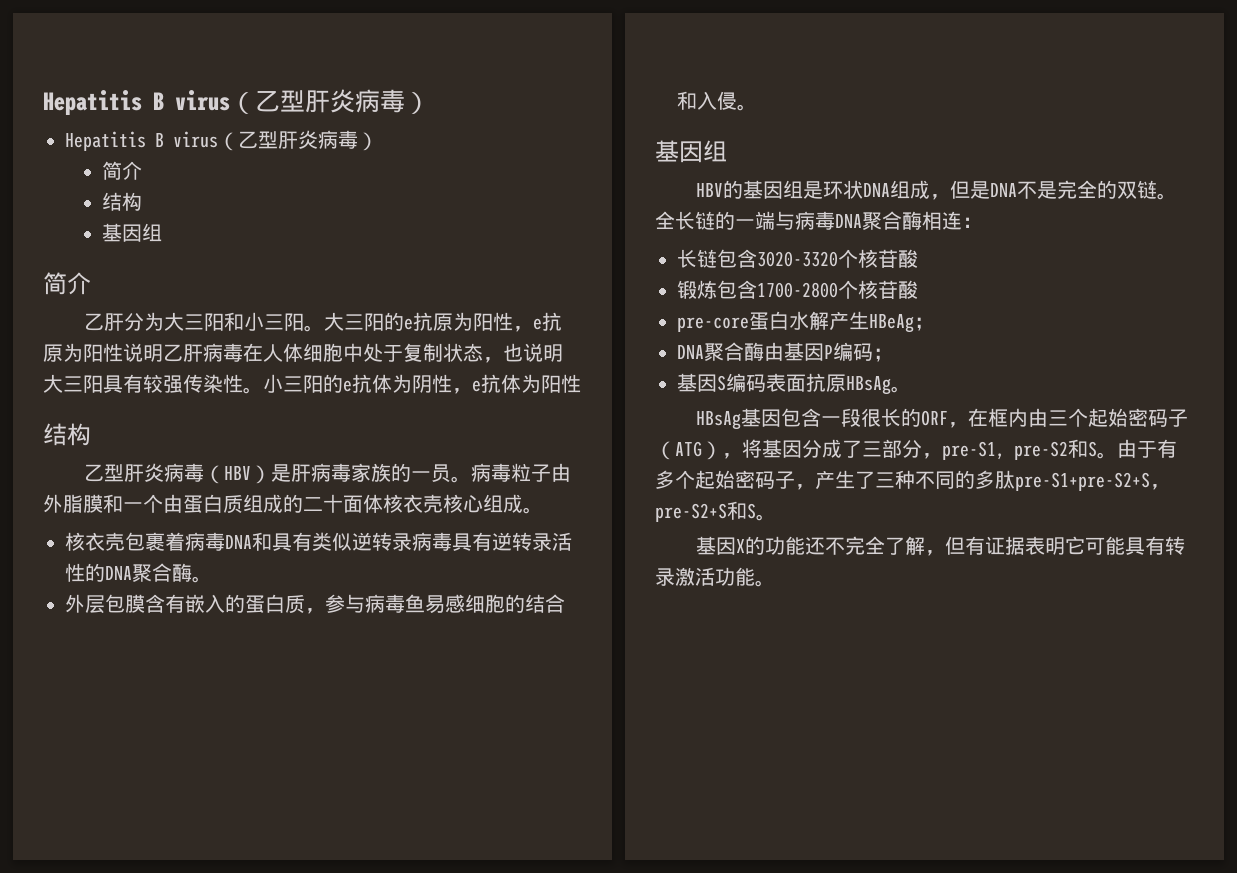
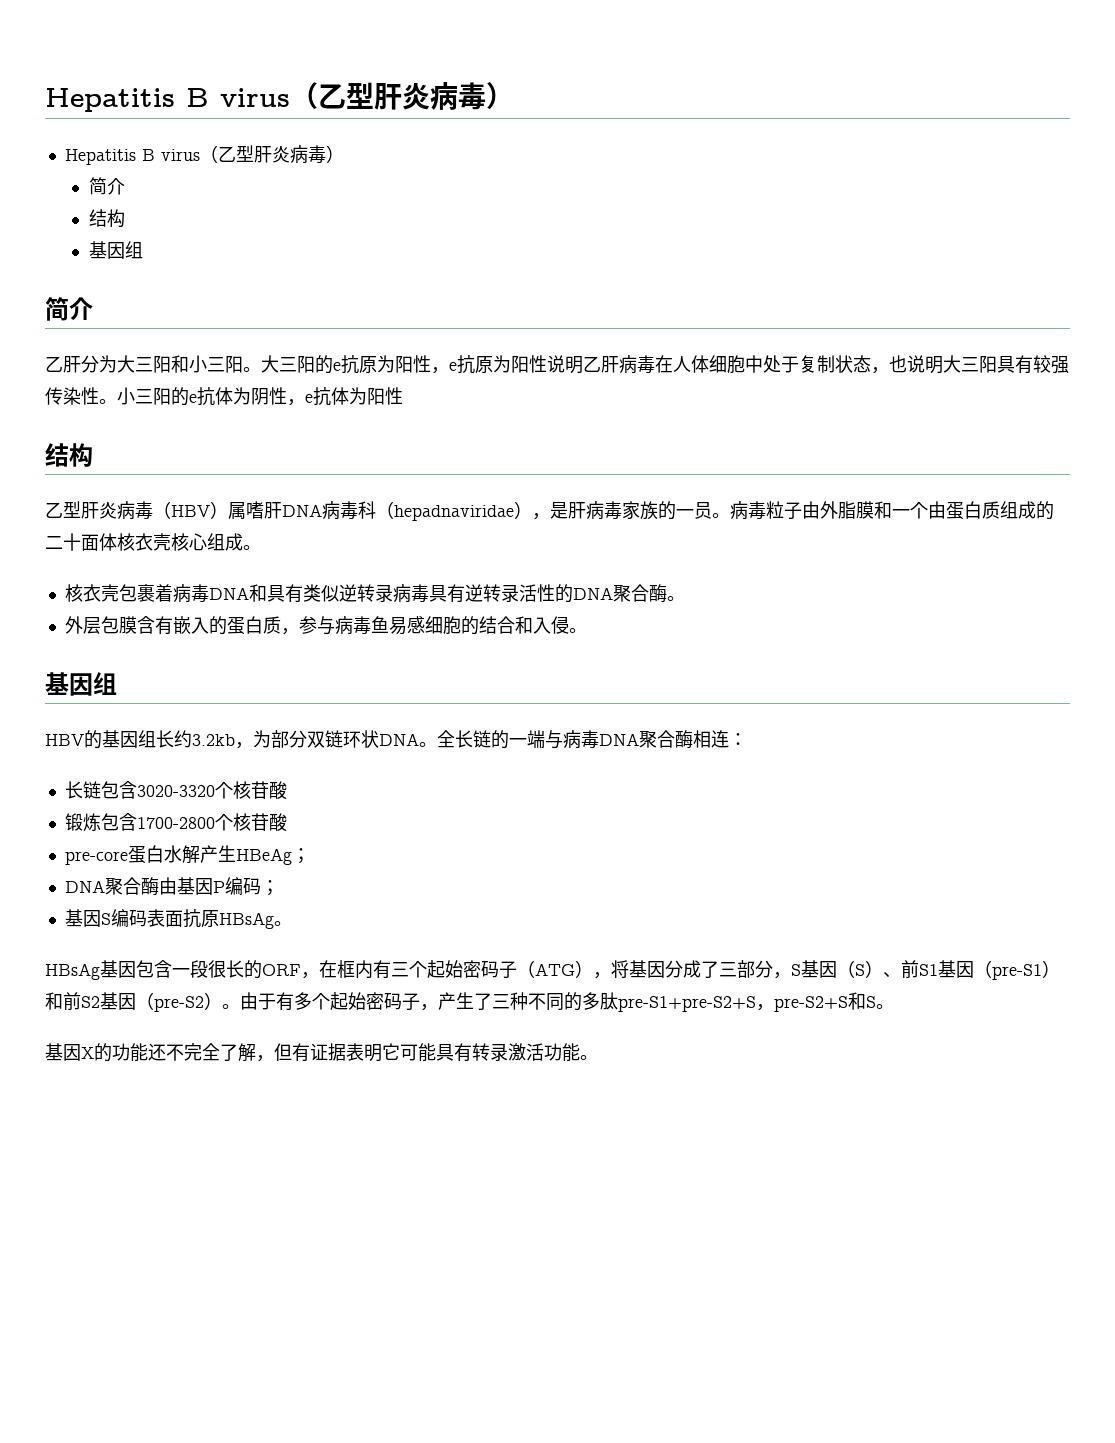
(272, 474) none -> [228,501,550,521] 属嗜肝DNA病毒科（hepadnaviridae），
[803,180,1158,200] 是环状DNA组成，但是DNA不是完全的双链 -> [156,730,419,749] 长约3.2kb，为部分双链环状DNA
[1028,408,1049,427] 由 -> [373,960,391,979] 有
[942,439,1097,460] pre-S1, pre-S2和S -> [791,960,1060,980] [45,992,222,1012] S基因（S）、前S1基因（pre-S1）和前S2基因（pre-S2）

